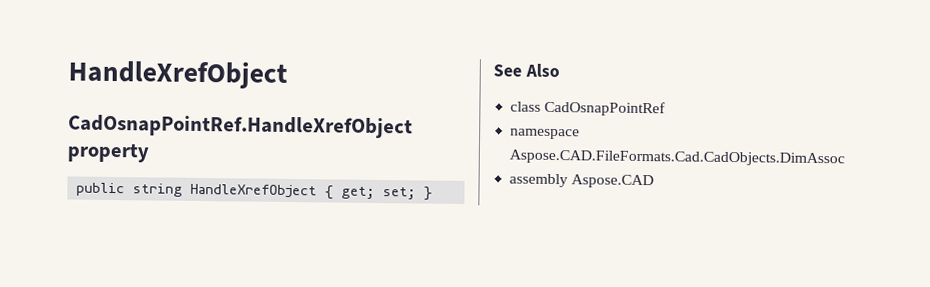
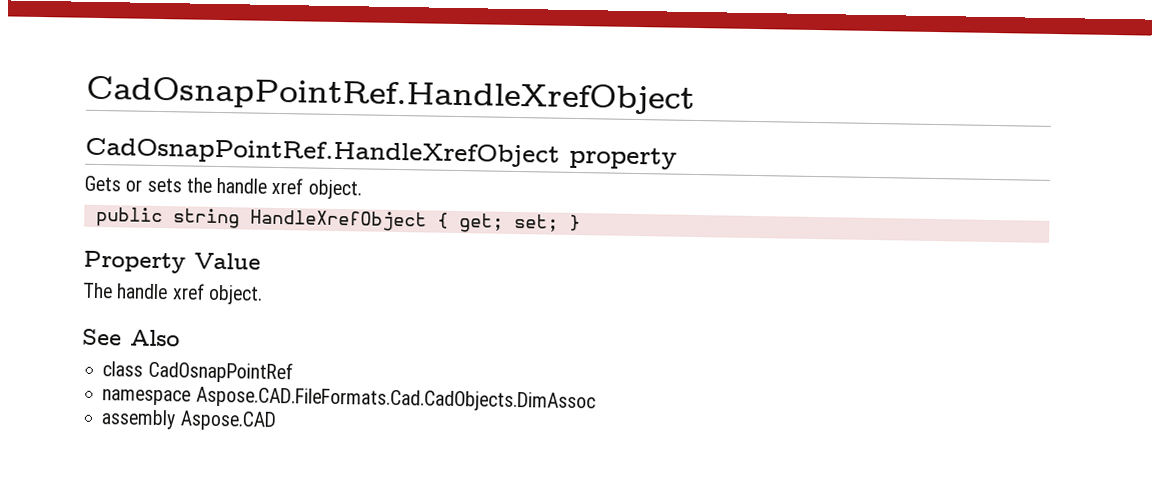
[68,59,288,89] HandleXrefObject -> [86,75,695,115] CadOsnapPointRef.HandleXrefObject
(149, 152) none -> [84,175,362,200] // Gets or sets the handle xref object.
(434, 193) none -> [83,250,261,274] [82,282,263,305] // Property Value // The handle xref object.

